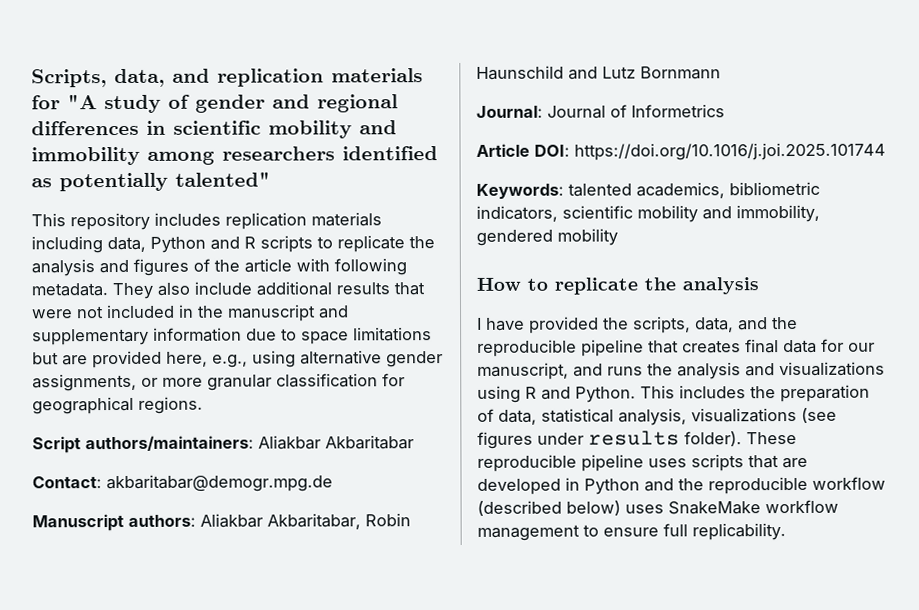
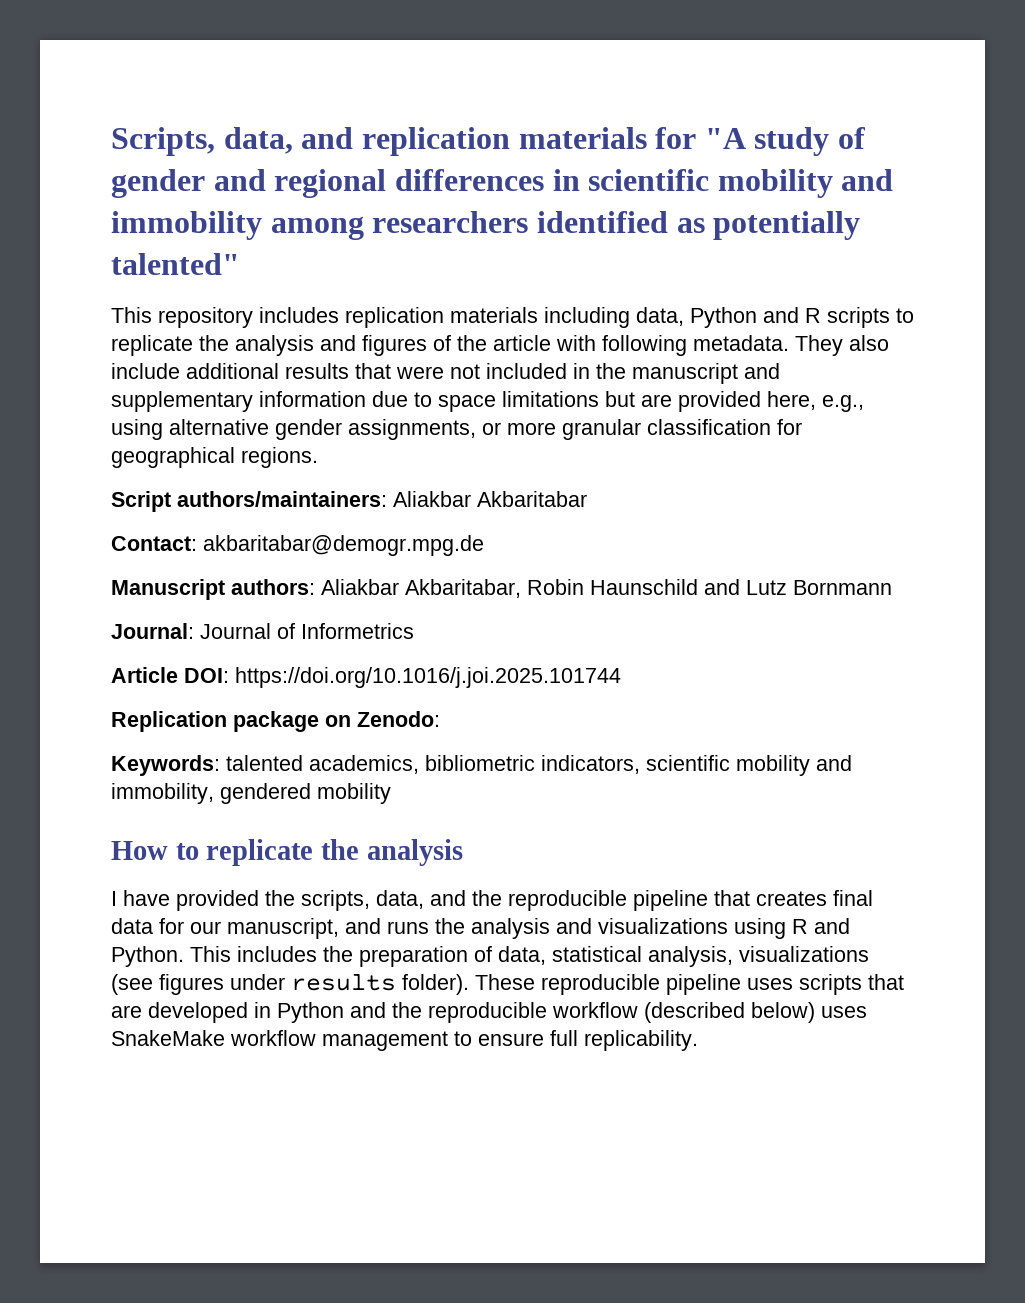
(886, 151) none -> [111,711,440,732] // Replication package on Zenodo:

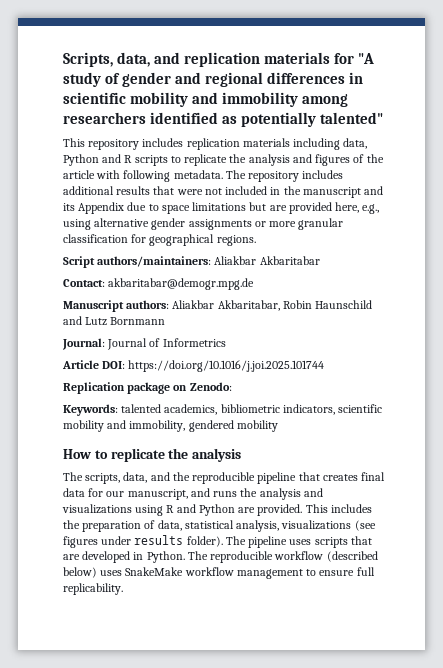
[795,335,889,356] [111,363,180,379] They also include -> [225,170,344,182] The repository includes
[111,391,366,412] supplementary information -> [63,202,125,214] its Appendix
[348,419,476,440] assignments, -> [188,219,252,230] assignments
[111,890,295,911] I have provided the -> [63,472,83,481] The
[111,946,184,967] Python. -> [198,504,303,516] Python are provided.
[475,974,660,995] These reproducible -> [225,536,246,545] The
[277,1002,422,1023] Python and the -> [146,551,208,563] Python. The

